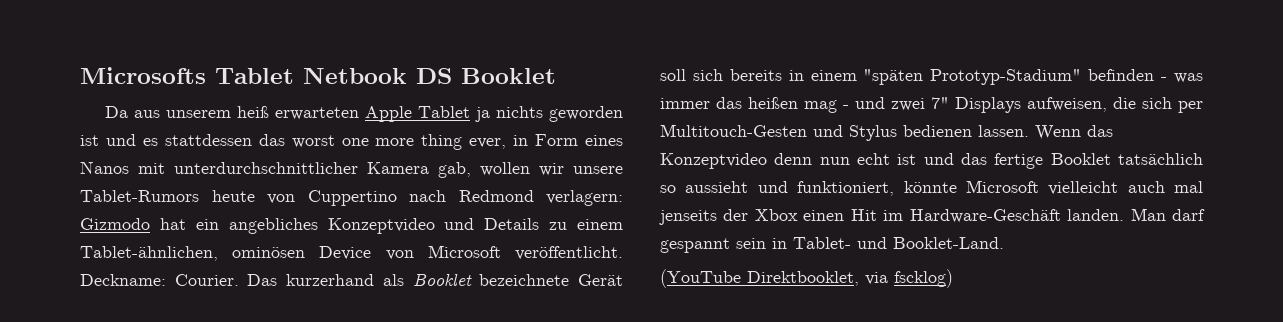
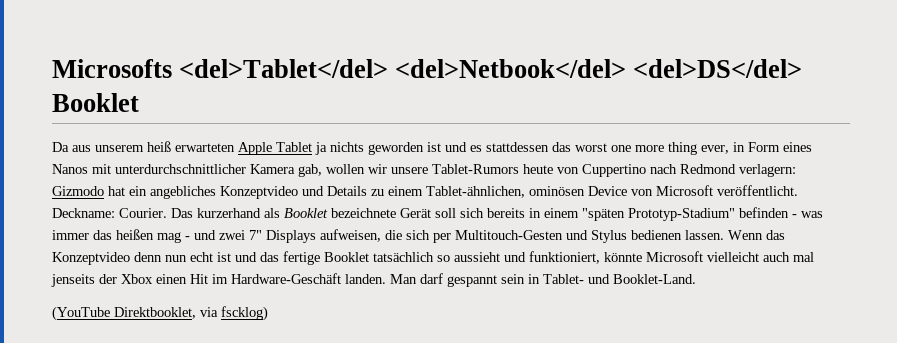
[215,67,452,84] Tablet Netbook DS -> [179,59,803,78] <del>Tablet</del> <del>Netbook</del> <del>DS</del>

